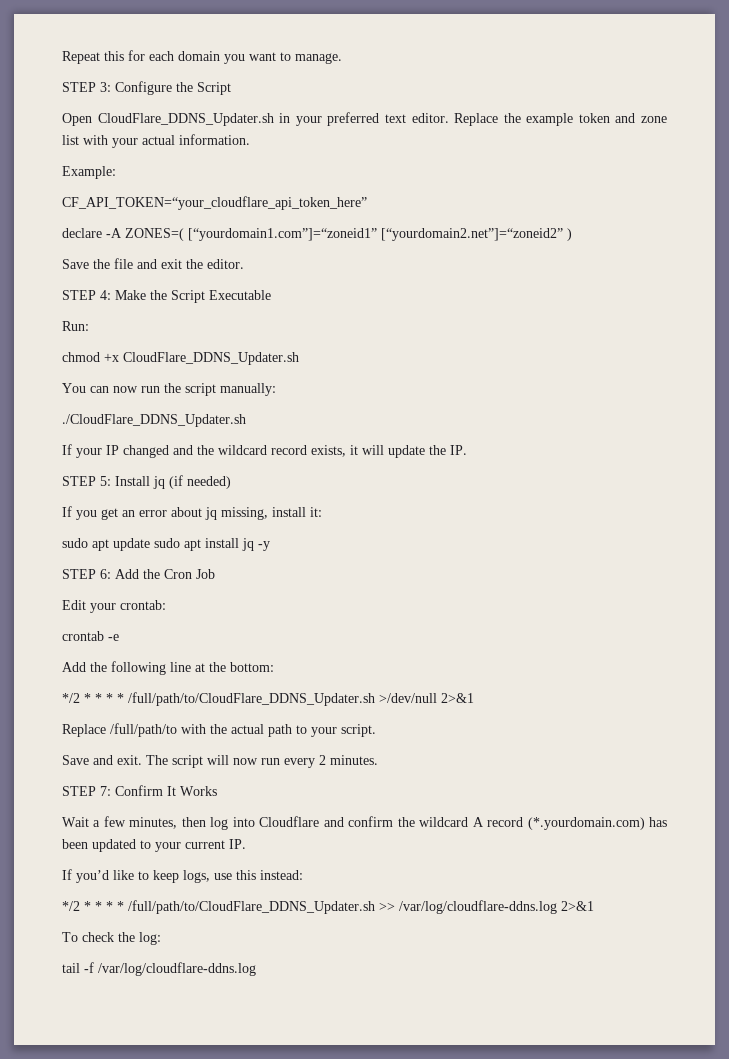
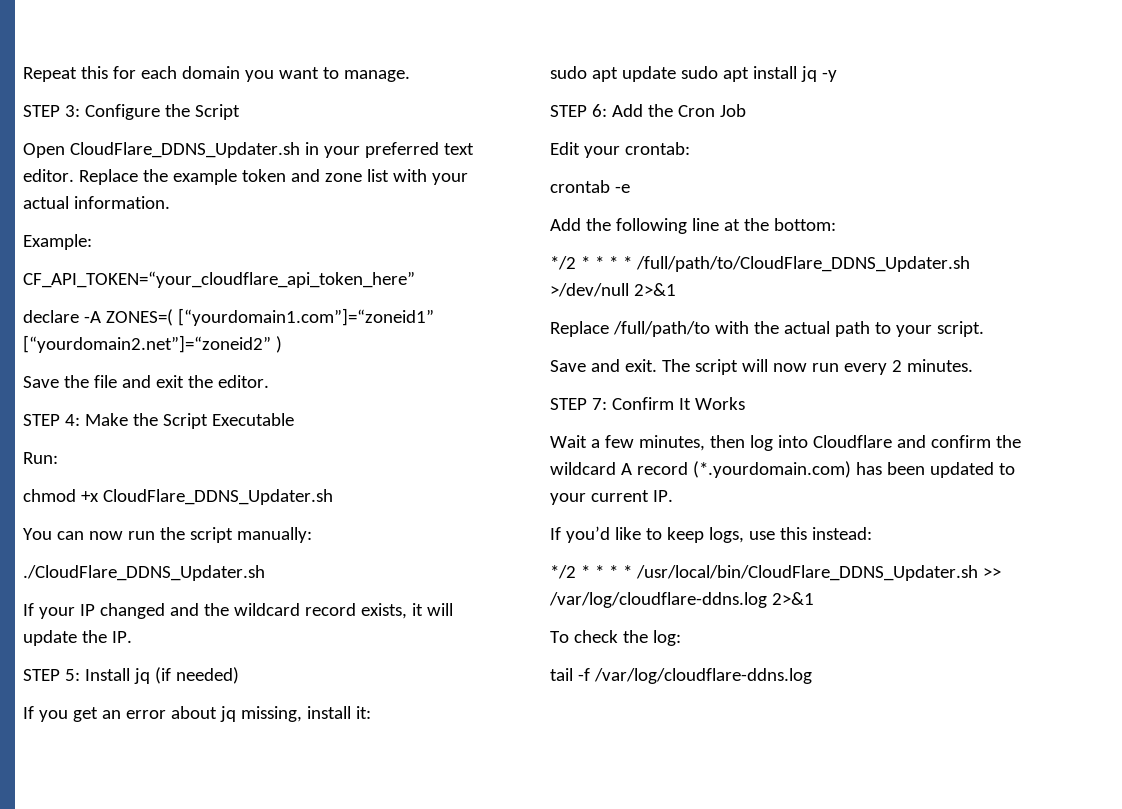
[128,900,375,914] /full/path/to/CloudFlare_DDNS_Updater.sh -> [635,565,978,581] /usr/local/bin/CloudFlare_DDNS_Updater.sh

